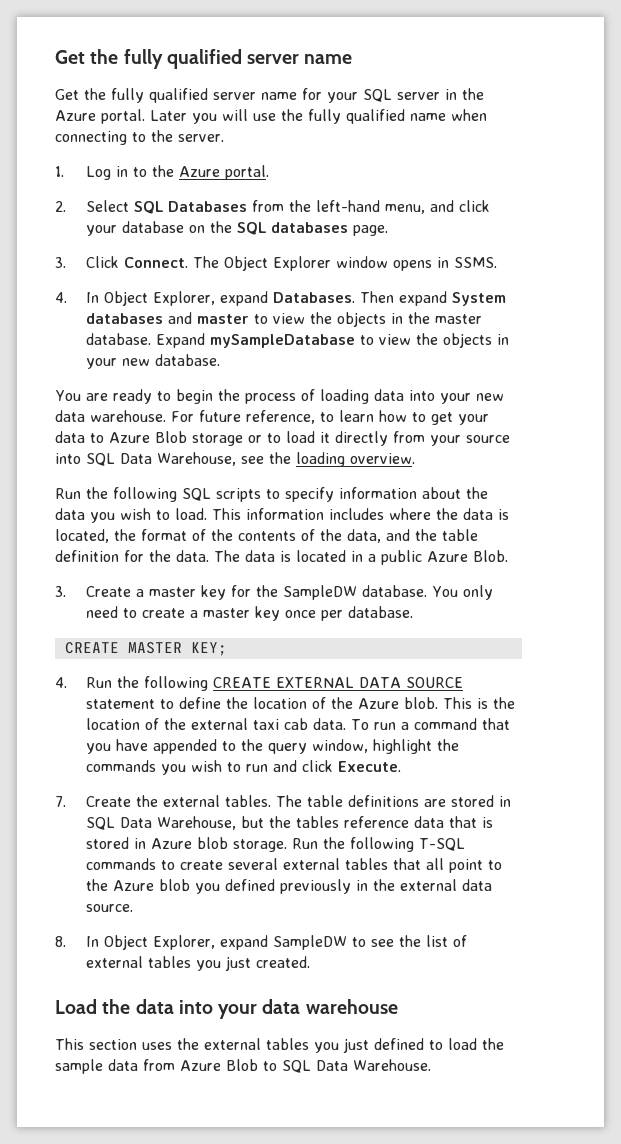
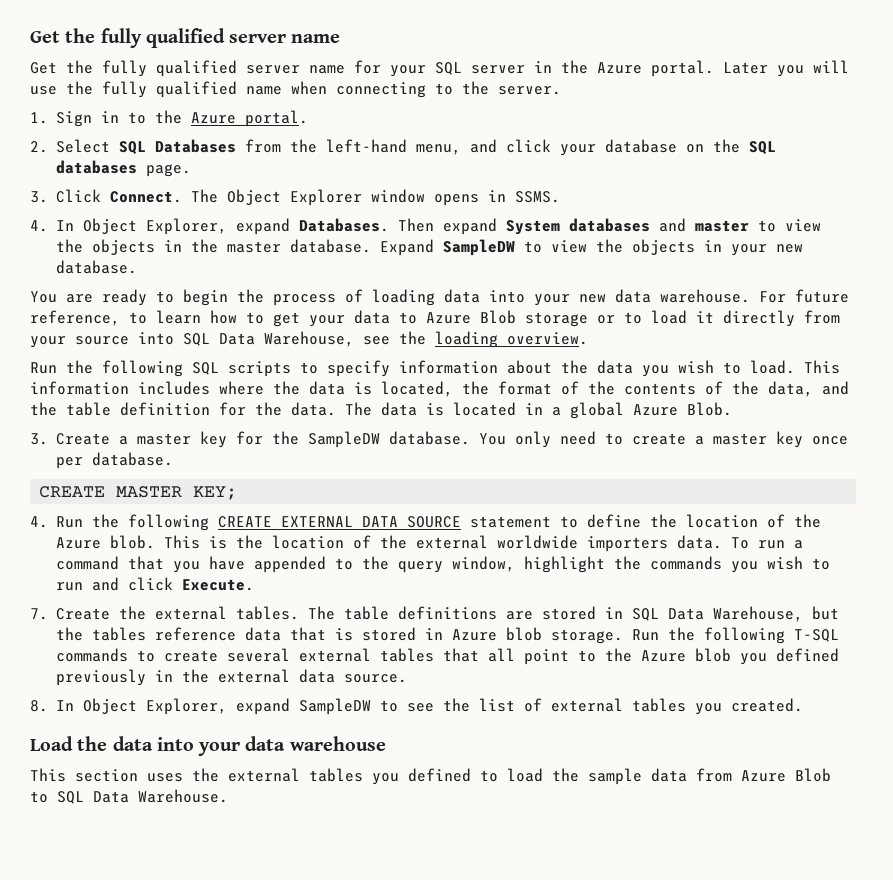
[86,166,112,180] Log -> [55,111,92,127] Sign
[210,334,356,348] mySampleDatabase -> [442,239,515,256] SampleDW
[381,550,422,565] public -> [570,402,624,419] global
[253,718,309,730] taxi cab -> [496,535,668,552] worldwide importers
[225,956,252,971] just -> (722, 709) none
[343,1038,369,1053] just -> (399, 779) none

